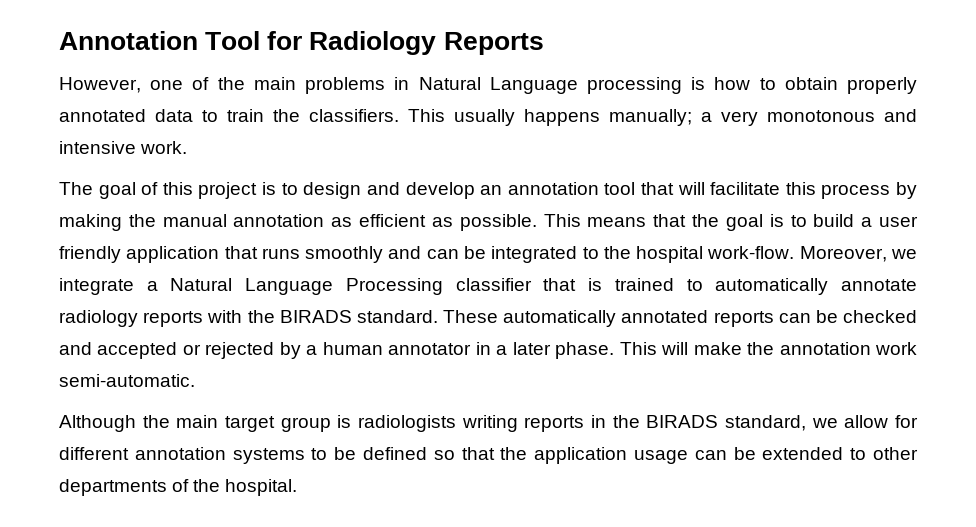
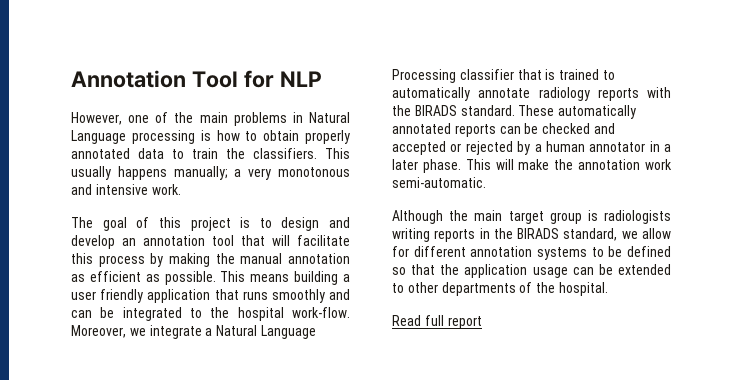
[309,31,544,55] Radiology Reports -> [279,71,322,87] NLP
[653,214,855,231] that the goal is to build -> [294,271,339,285] building
(298, 487) none -> [392,315,482,329] // Read full report

